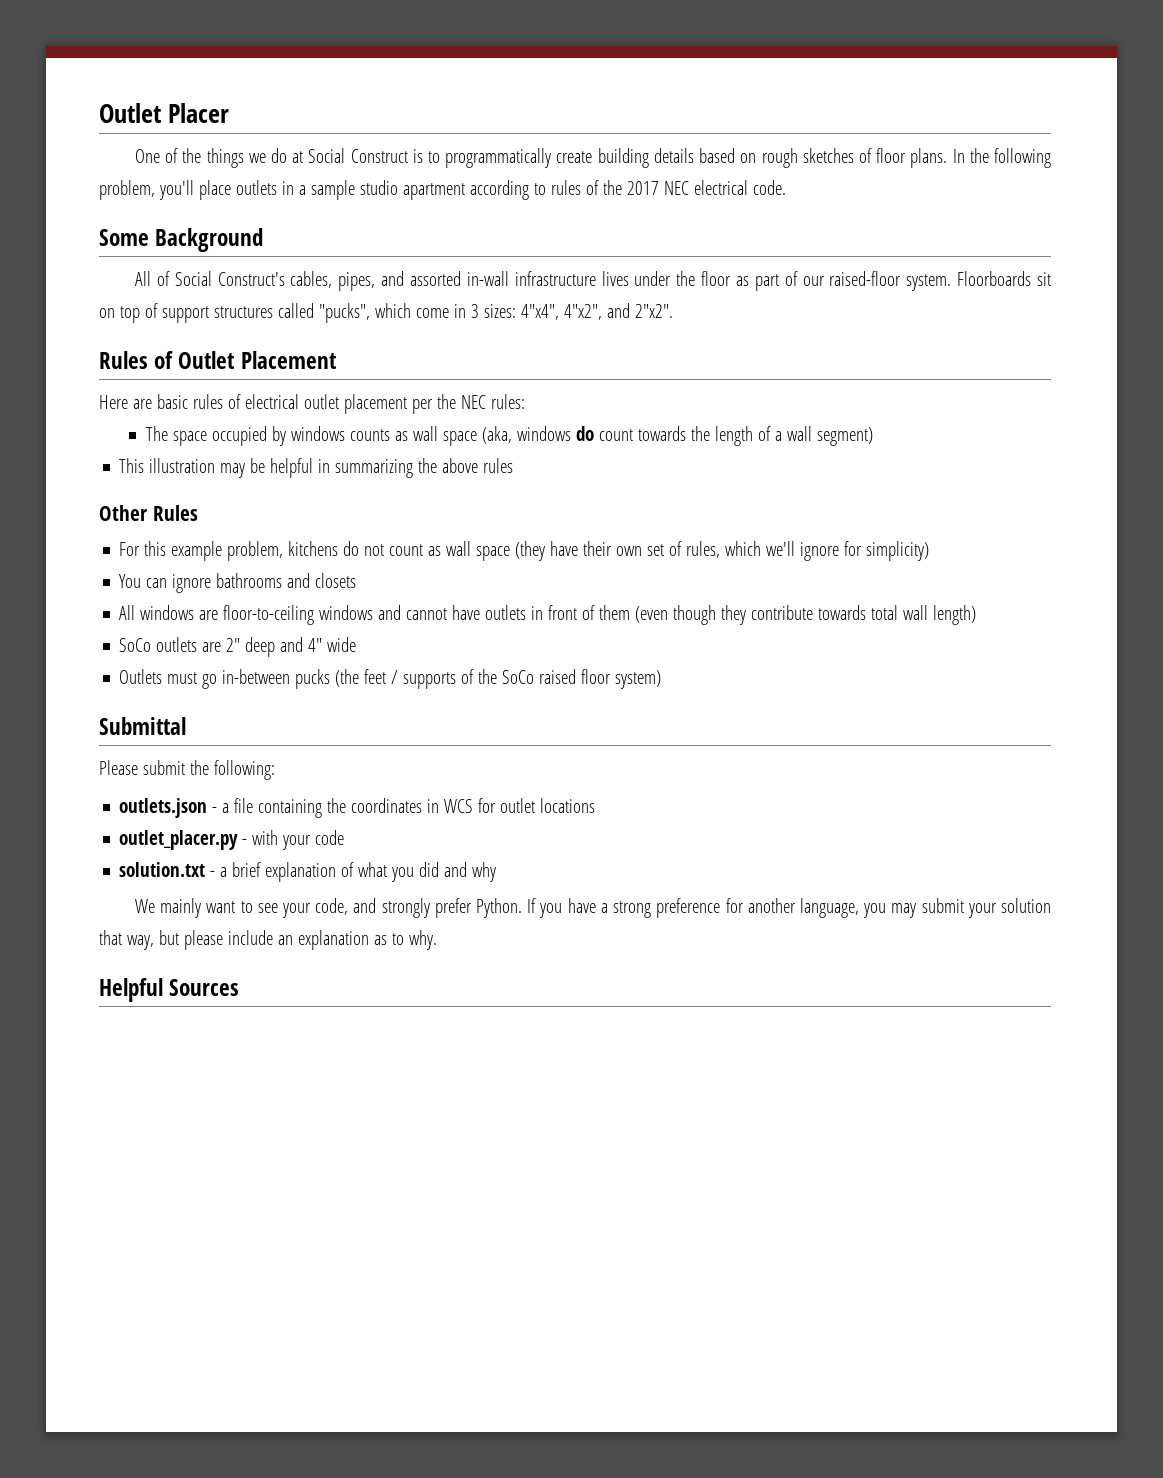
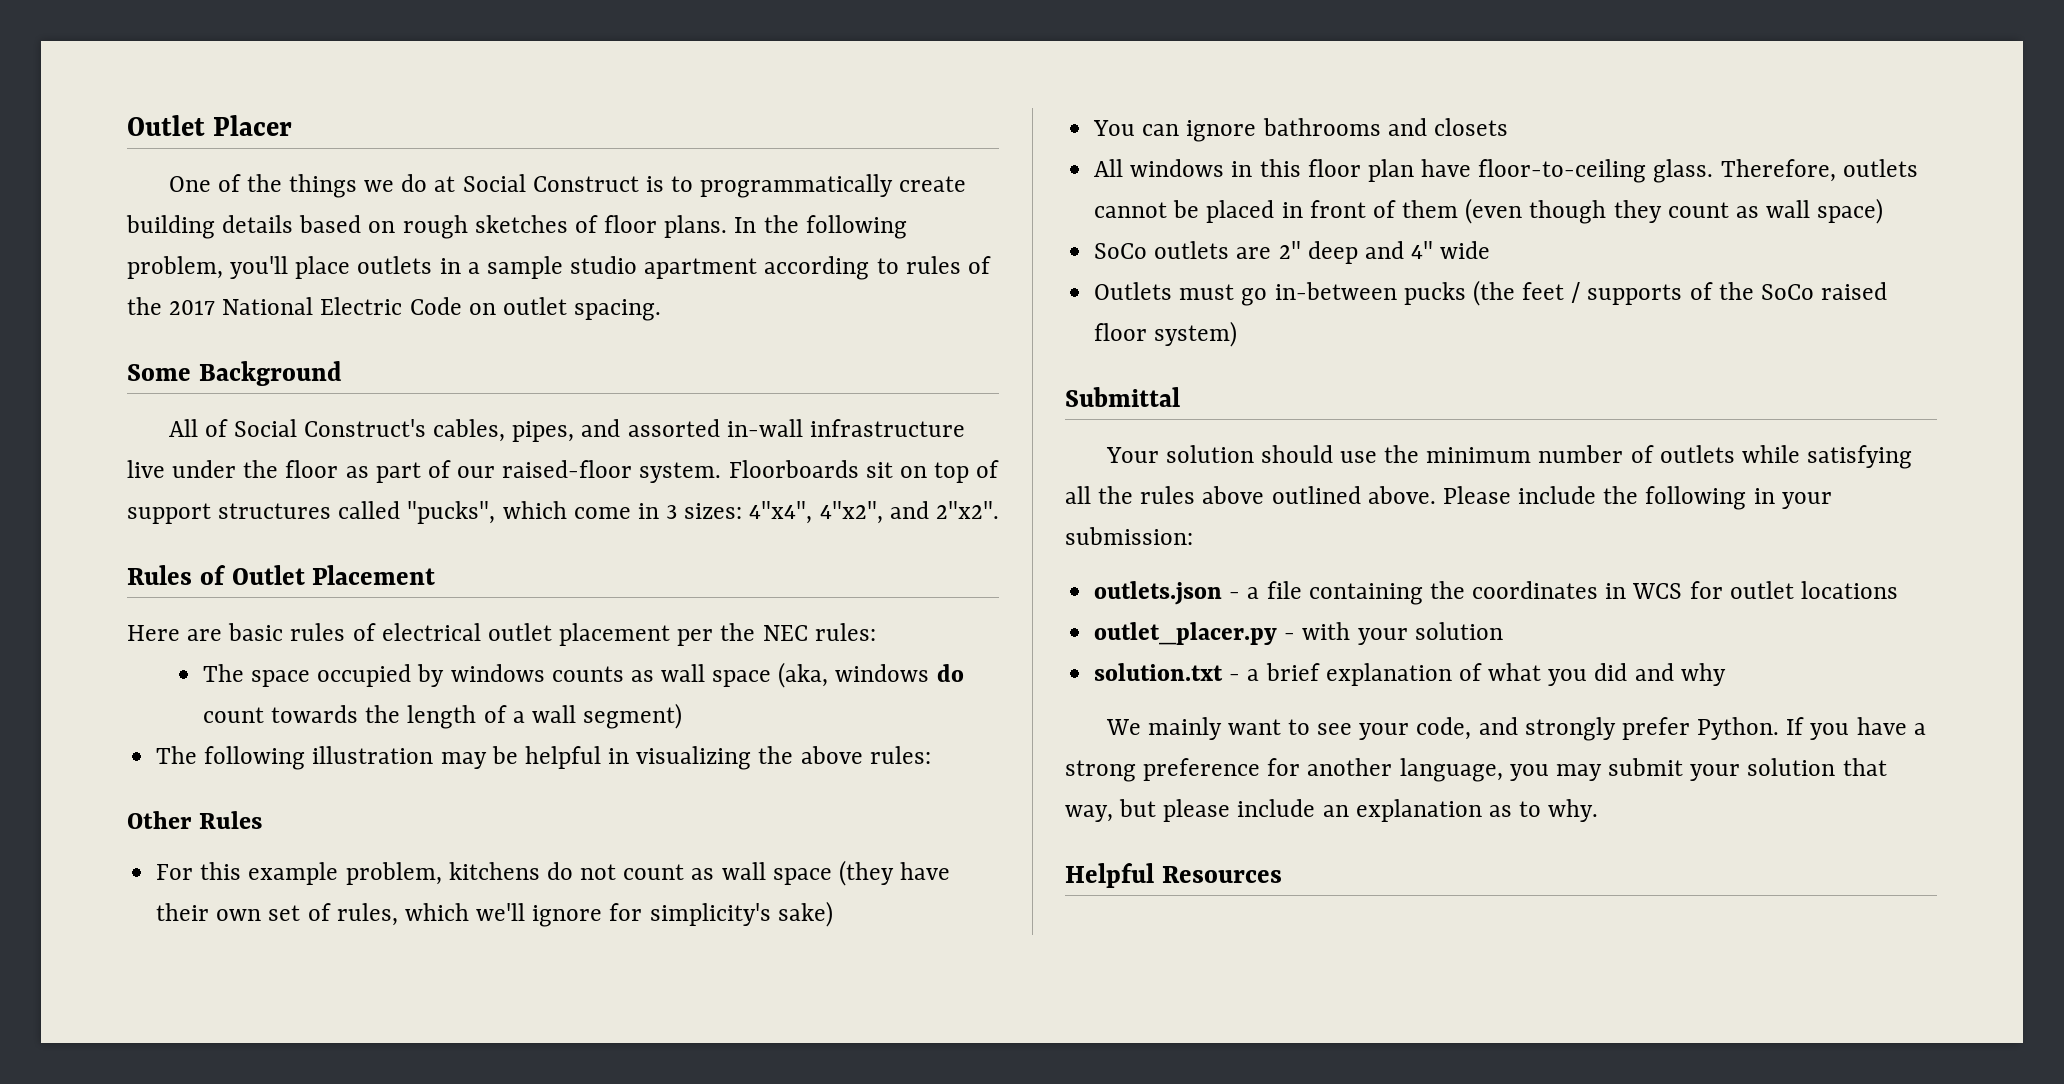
[663,180,786,195] NEC electrical code. -> [222,297,662,321] National Electric Code on outlet spacing.
[601,271,629,286] lives -> [127,460,165,478] live
[119,458,145,473] This -> [156,746,306,770] The following
[335,459,414,478] summarizing -> [636,746,752,770] visualizing
[483,458,514,473] rules -> [869,746,931,764] rules:
[866,541,930,561] simplicity) -> [649,901,833,927] simplicity's sake)
[199,605,527,625] are floor-to-ceiling windows and cannot have outlets -> [1231,159,1918,183] [1094,200,1275,223] in this floor plan have floor-to-ceiling glass. Therefore, outlets cannot be placed
[751,605,977,625] contribute towards total wall length) -> [1667,198,1884,224] count as wall space)
[99,760,275,780] Please submit the following: -> [1105,445,1913,469] [1065,486,1832,510] [1065,527,1193,545] Your solution should use the minimum number of outlets while satisfying all the rules above outlined above. Please include the following in your submission:
[315,830,345,845] code -> [1414,622,1503,640] solution
[169,979,240,996] Sources -> [1161,866,1282,883] Resources

